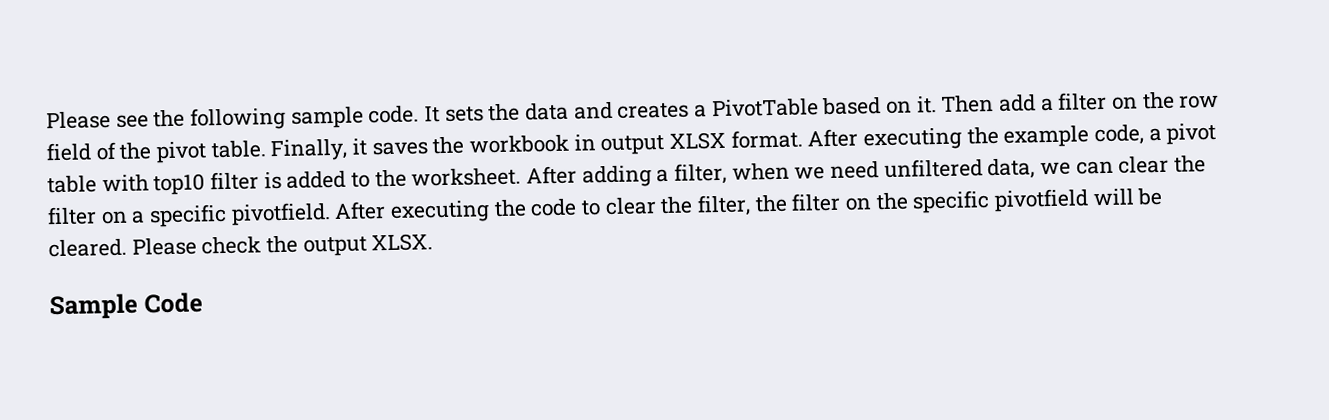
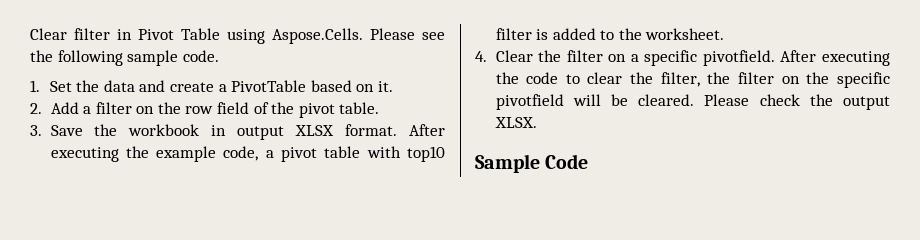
(46, 120) none -> [30,28,363,44] Clear filter in Pivot Table using Aspose.Cells.
[424,106,484,123] It sets -> [30,80,72,92] // 1. Set
[617,102,690,119] creates -> [170,82,215,92] create
[940,94,1037,113] Then add -> [30,102,79,114] // 2. Add
[270,138,428,162] Finally, it saves -> [30,125,83,136] // 3. Save
[526,155,1170,188] After adding a filter, when we need unfiltered data, we can clear -> [475,50,533,62] // 4. Clear

